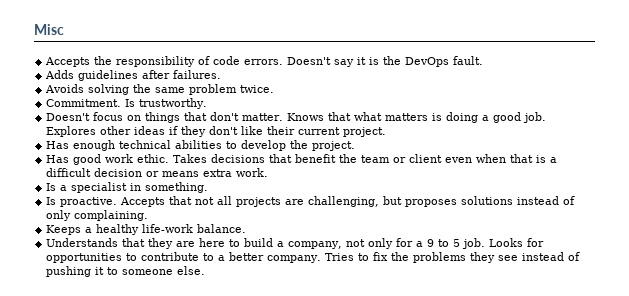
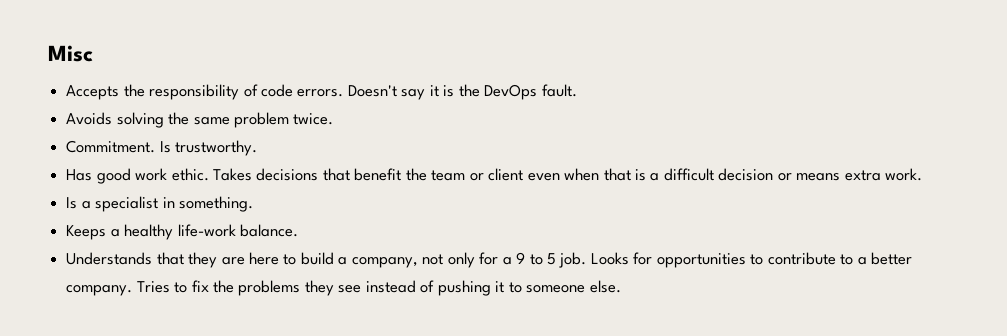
[45,70,222,81] // Adds guidelines after failures. -> (577, 90) none
[46,112,547,123] [46,126,387,137] [46,140,356,151] // Doesn't focus on things that don't matter. Knows that what matters is doing a good job. Explores other ideas if they don't like their current project. // Has enough technical abilities to develop the project. -> (258, 148) none
[46,196,576,207] [46,210,149,221] // Is proactive. Accepts that not all projects are challenging, but proposes solutions instead of only complaining. -> (253, 204) none

